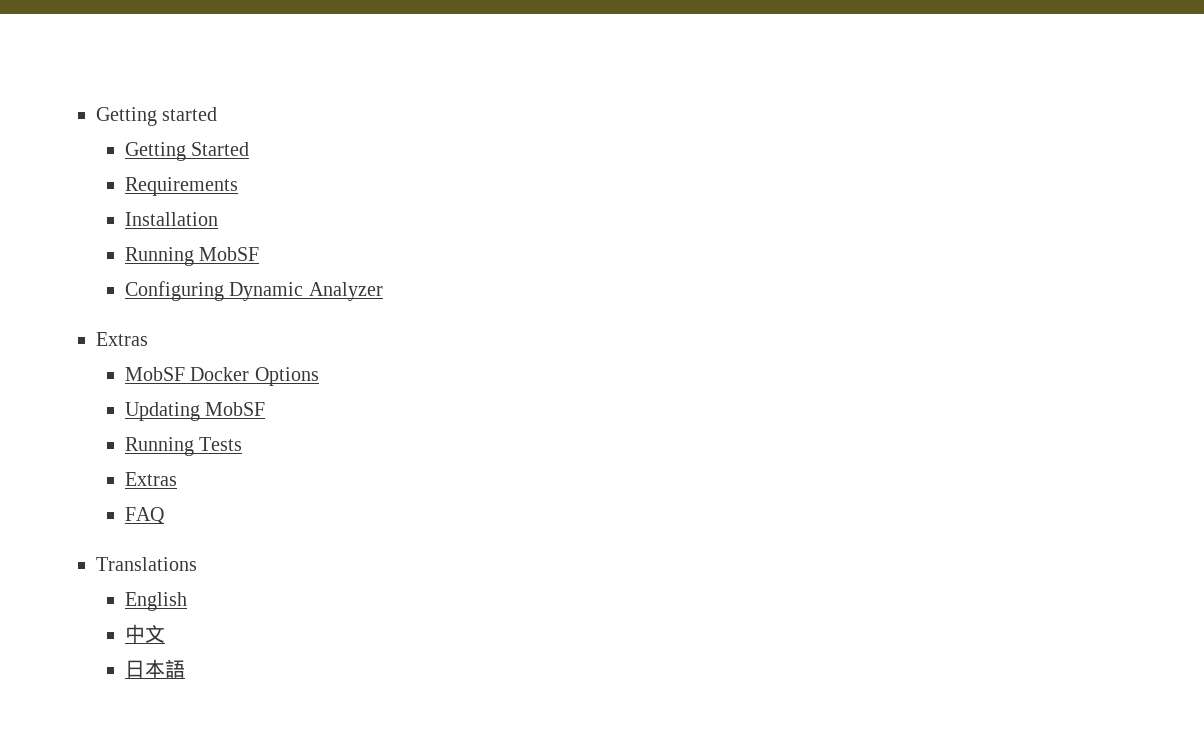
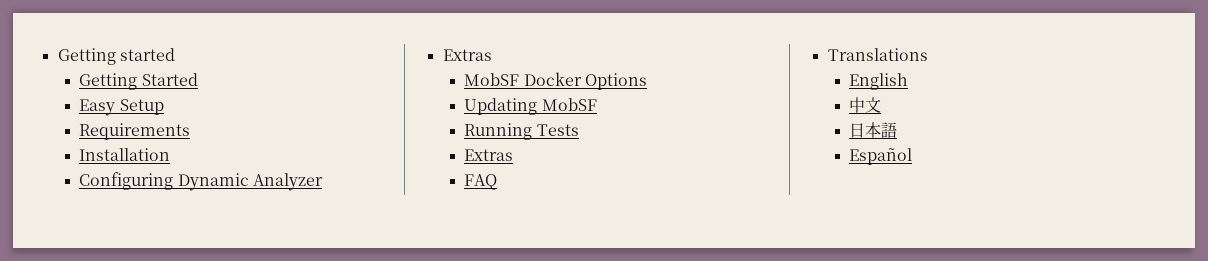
(250, 149) none -> [79,99,164,116] // Easy Setup
[124,247,260,266] // Running MobSF -> (171, 154) none
(185, 668) none -> [849,147,913,165] // Español

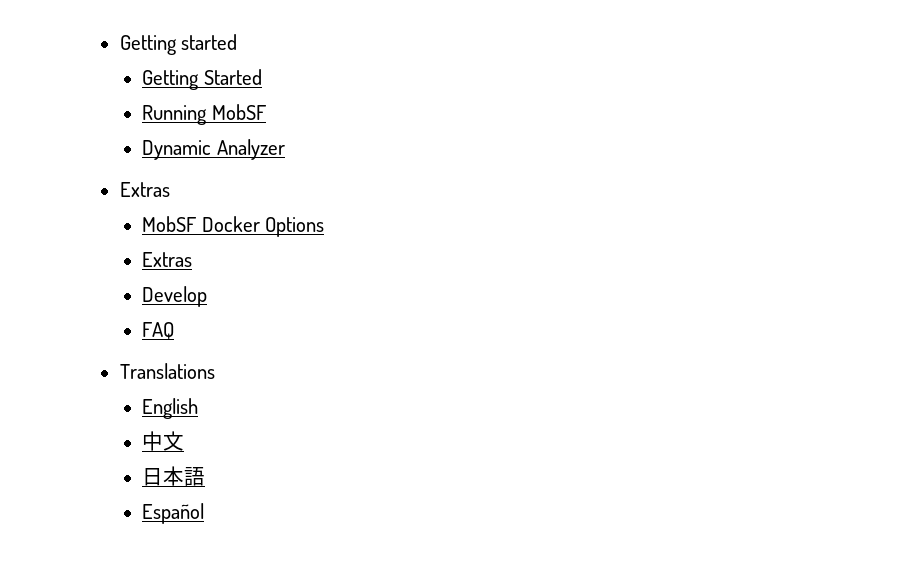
[79,99,164,116] [79,123,191,140] [79,148,171,161] [79,172,174,190] Easy Setup // Requirements // Installation // Configuring -> [142,104,267,125] Running MobSF //
[464,98,597,115] [464,123,579,140] [464,149,514,161] Updating MobSF // Running Tests // Extras -> [142,252,193,267] [142,286,208,307] Extras // Develop

